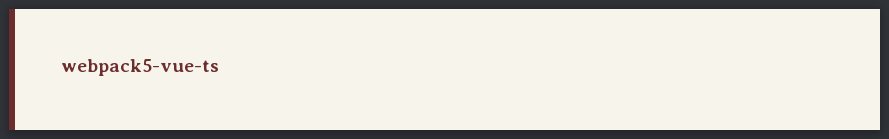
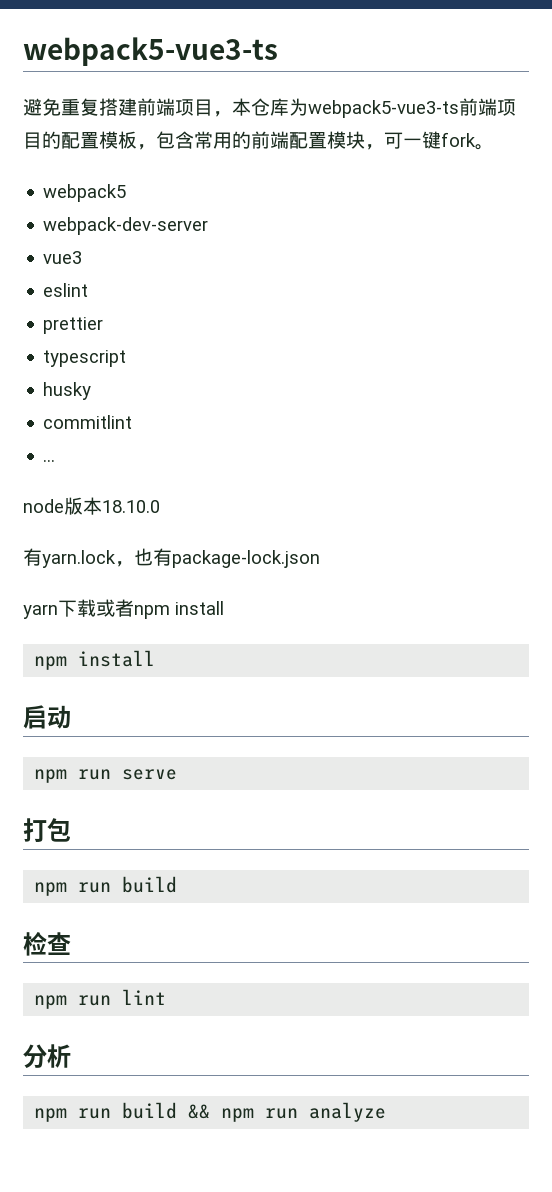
[62,59,219,76] webpack5-vue-ts -> [23,37,278,66] [23,98,516,118] [23,131,494,150] [43,184,127,202] [43,217,209,235] [43,251,83,264] [43,283,89,297] [43,317,104,334] [43,350,127,367] [43,382,92,400] [43,415,133,429] [43,459,56,462] [23,497,160,515] [23,548,320,568] [23,599,224,619] [34,650,156,670] [23,705,71,729] [34,769,178,783] [23,818,71,842] [34,876,178,896] [23,931,71,956] [34,989,167,1009] [23,1044,71,1069] [34,1102,387,1122] webpack5-vue3-ts // 避免重复搭建前端项目，本仓库为webpack5-vue3-ts前端项目的配置模板，包含常用的前端配置模块，可一键fork。 // webpack5 // webpack-dev-server // vue3 // eslint // prettier // typescript // husky // commitlint // ... // node版本18.10.0 // 有yarn.lock，也有package-lock.json // yarn下载或者npm install // npm install // 启动 // npm run serve // 打包 // npm run build // 检查 // npm run lint // 分析 // npm run build && npm run analyze

